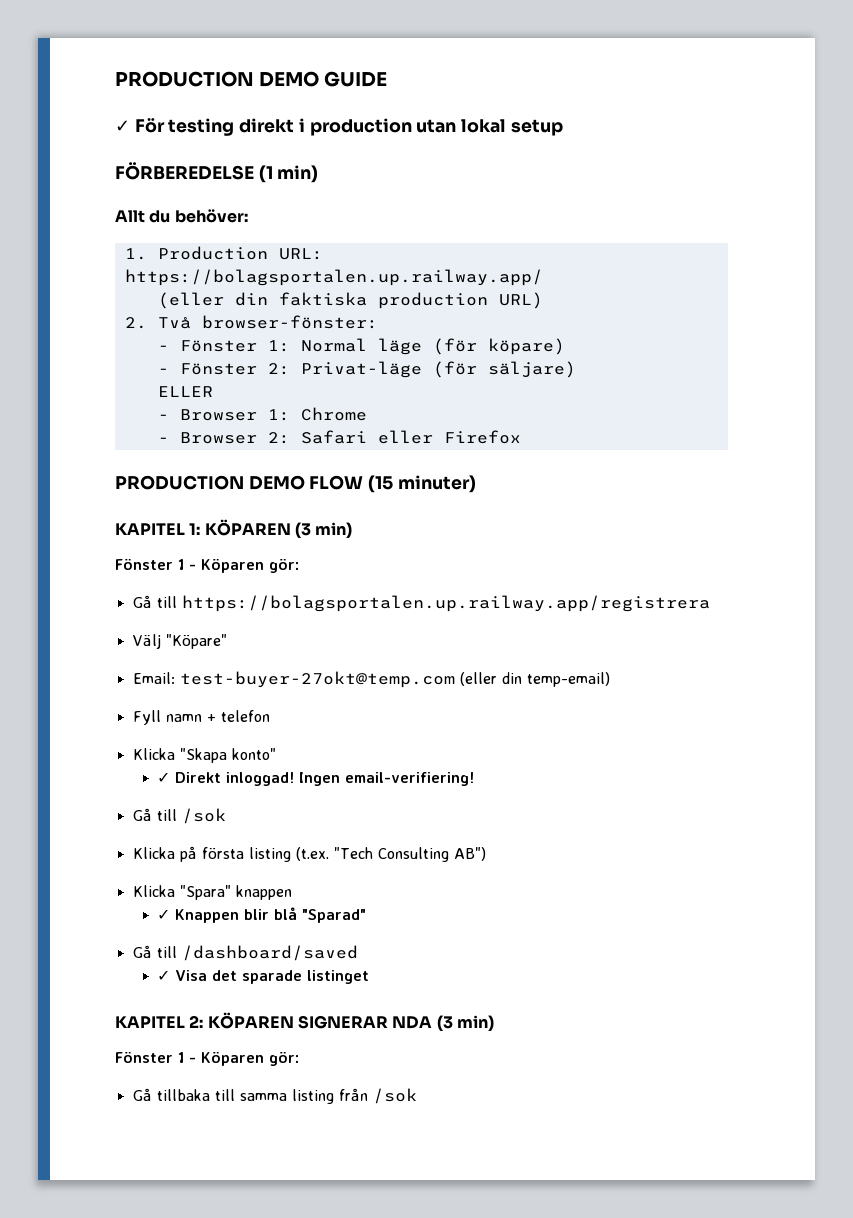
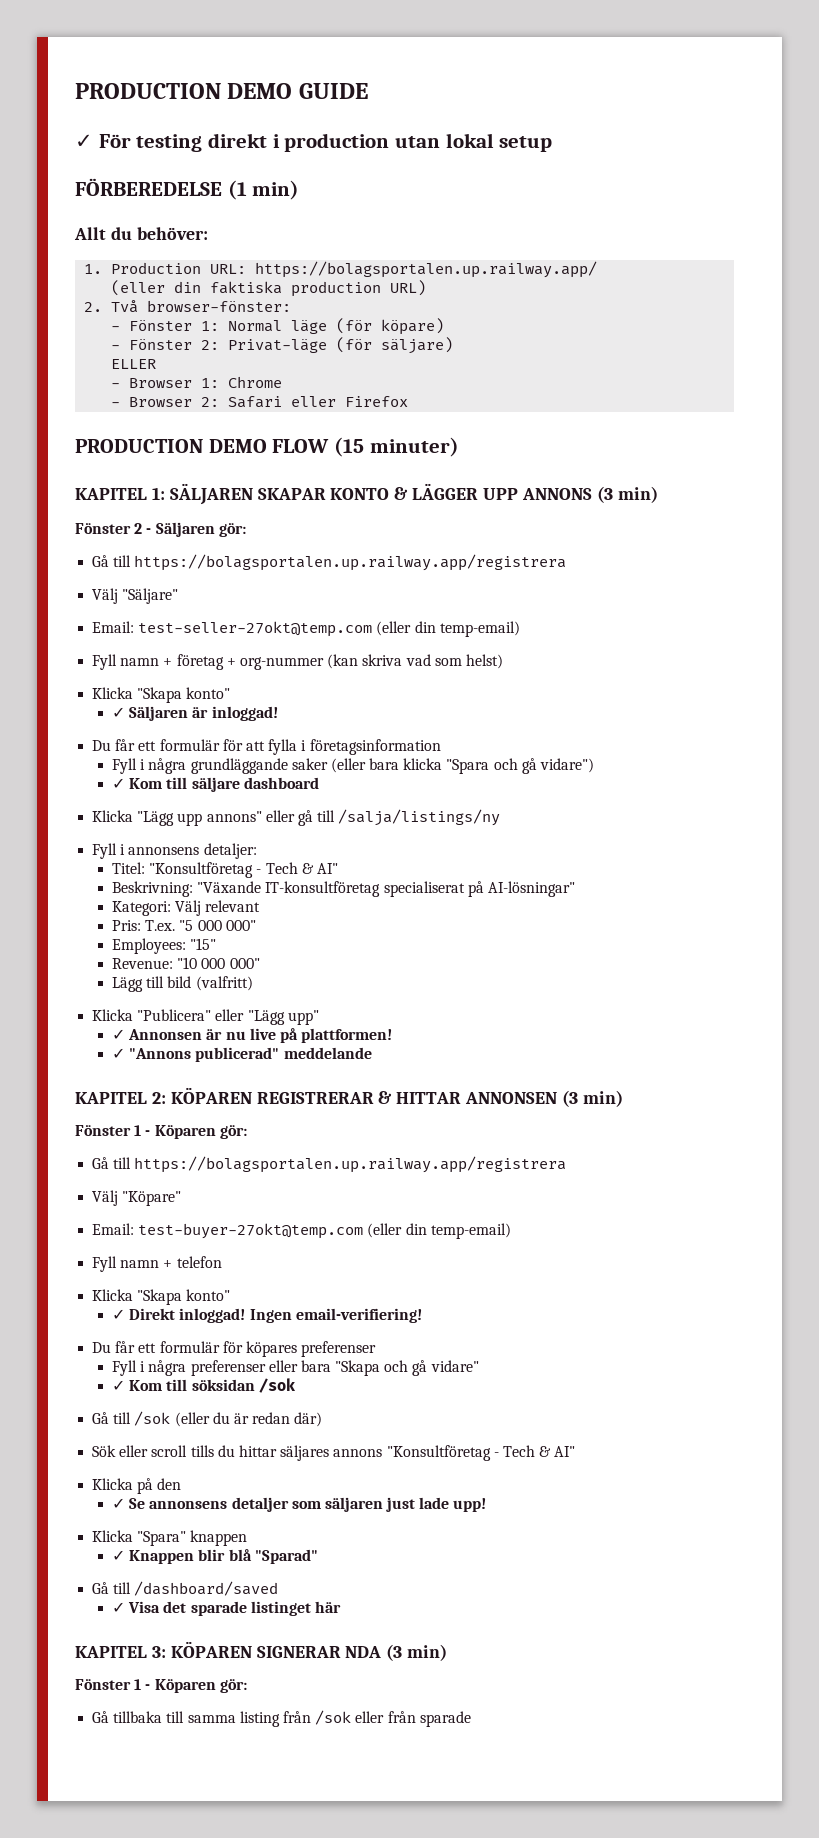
[204,519,291,536] KÖPAREN -> [169,483,658,505] [75,522,246,537] [92,554,567,571] [92,588,179,604] [92,621,520,637] [92,654,503,670] [92,687,231,703] [112,706,278,721] [92,739,441,755] [112,758,595,774] [112,777,319,792] [92,809,501,826] [92,843,257,859] [112,862,338,878] [112,881,575,897] [112,900,261,916] [112,920,256,931] [112,938,217,954] [112,957,260,969] [112,976,253,992] [92,1009,319,1025] [112,1028,393,1043] [112,1047,372,1062] [75,1087,558,1104] SÄLJAREN SKAPAR KONTO & LÄGGER UPP ANNONS (3 min) // Fönster 2 - Säljaren gör: // Gå till https://bolagsportalen.up.railway.app/registrera // Välj "Säljare" // Email: test-seller-27okt@temp.com (eller din temp-email) // Fyll namn + företag + org-nummer (kan skriva vad som helst) // Klicka "Skapa konto" // ✓ Säljaren är inloggad! // Du får ett formulär för att fylla i företagsinformation // Fyll i några grundläggande saker (eller bara klicka "Spara och gå vidare") // ✓ Kom till säljare dashboard // Klicka "Lägg upp annons" eller gå till /salja/listings/ny // Fyll i annonsens detaljer: // Titel: "Konsultföretag - Tech & AI" // Beskrivning: "Växande IT-konsultföretag specialiserat på AI-lösningar" // Kategori: Välj relevant // Pris: T.ex. "5 000 000" // Employees: "15" // Revenue: "10 000 000" // Lägg till bild (valfritt) // Klicka "Publicera" eller "Lägg upp" // ✓ Annonsen är nu live på plattformen! // ✓ "Annons publicerad" meddelande // KAPITEL 2: KÖPAREN REGISTRERAR & HITTAR ANNONSEN
[132,808,226,824] [132,846,486,862] Gå till /sok // Klicka på första listing (t.ex. "Tech Consulting AB") -> [92,1341,377,1357] [112,1360,479,1376] [112,1378,296,1393] [92,1411,323,1427] [92,1445,576,1461] [92,1478,182,1494] [112,1497,487,1512] Du får ett formulär för köpares preferenser // Fyll i några preferenser eller bara "Skapa och gå vidare" // ✓ Kom till söksidan /sok // Gå till /sok (eller du är redan där) // Sök eller scroll tills du hittar säljares annons "Konsultföretag - Tech & AI" // Klicka på den // ✓ Se annonsens detaljer som säljaren just lade upp!
[115,1015,204,1028] // KAPITEL 2: -> [314,1601,341,1613] [75,1646,166,1658] här // KAPITEL 3:
(417, 1096) none -> [355,1711,471,1727] eller från sparade

